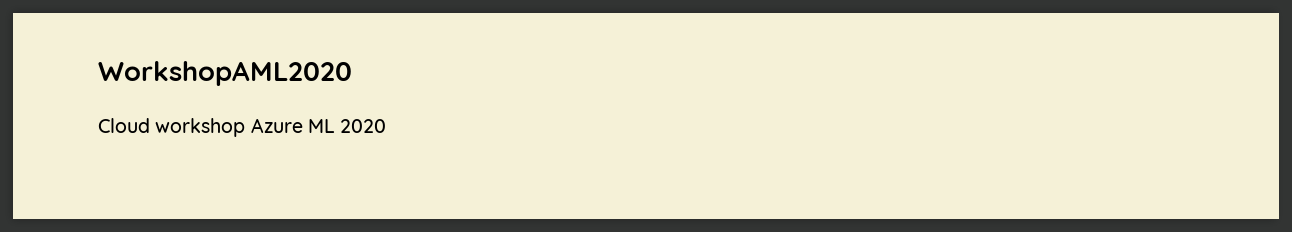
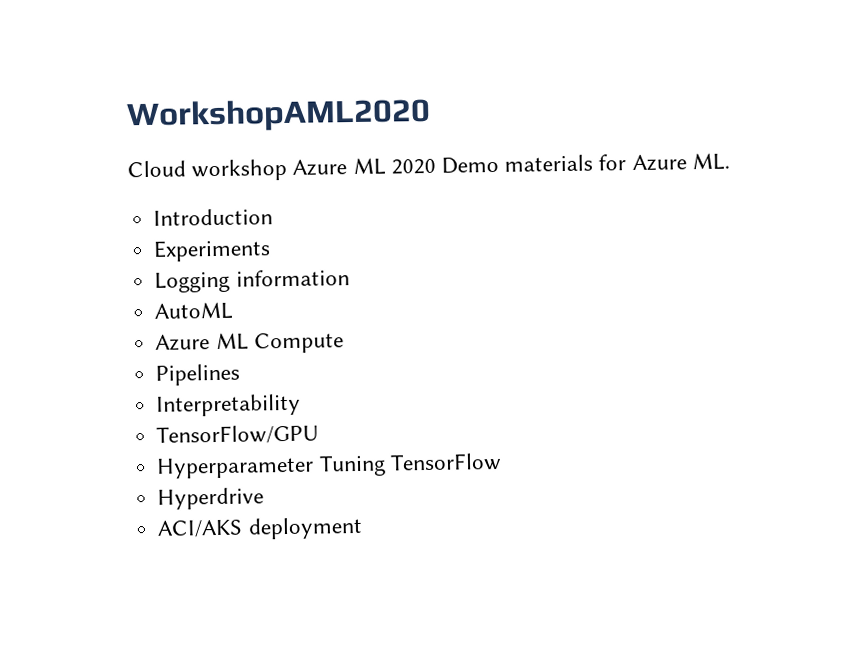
(387, 126) none -> [441,152,730,174] [153,208,274,226] [153,239,272,262] [154,269,350,293] [154,301,234,320] [155,332,344,354] [155,363,241,386] [156,393,302,417] [156,424,320,445] [156,452,502,479] [157,487,265,510] [157,516,363,540] Demo materials for Azure ML. // Introduction // Experiments // Logging information // AutoML // Azure ML Compute // Pipelines // Interpretability // TensorFlow/GPU // Hyperparameter Tuning TensorFlow // Hyperdrive // ACI/AKS deployment

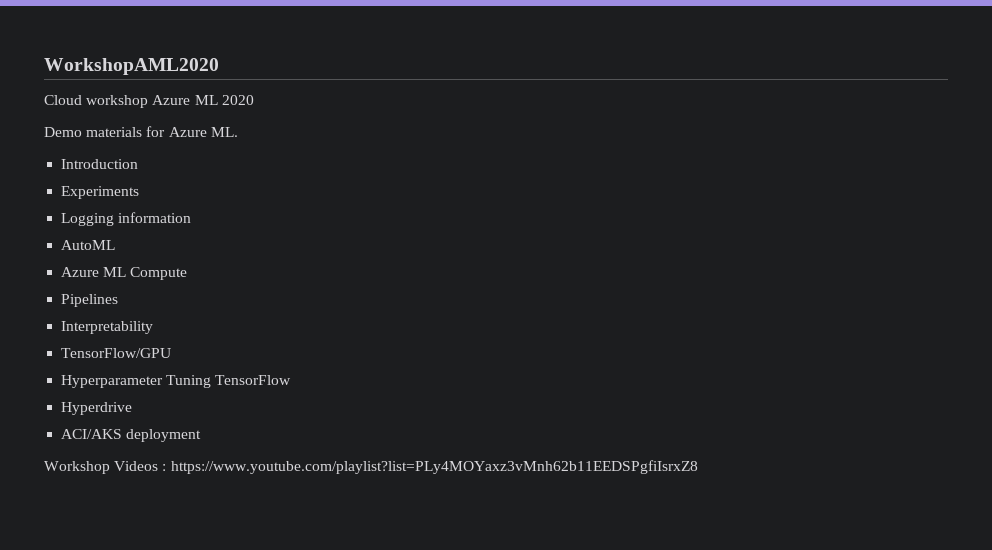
(436, 166) none -> (254, 100) //
(363, 528) none -> [44,460,698,474] // Workshop Videos : https://www.youtube.com/playlist?list=PLy4MOYaxz3vMnh62b11EEDSPgfiIsrxZ8

